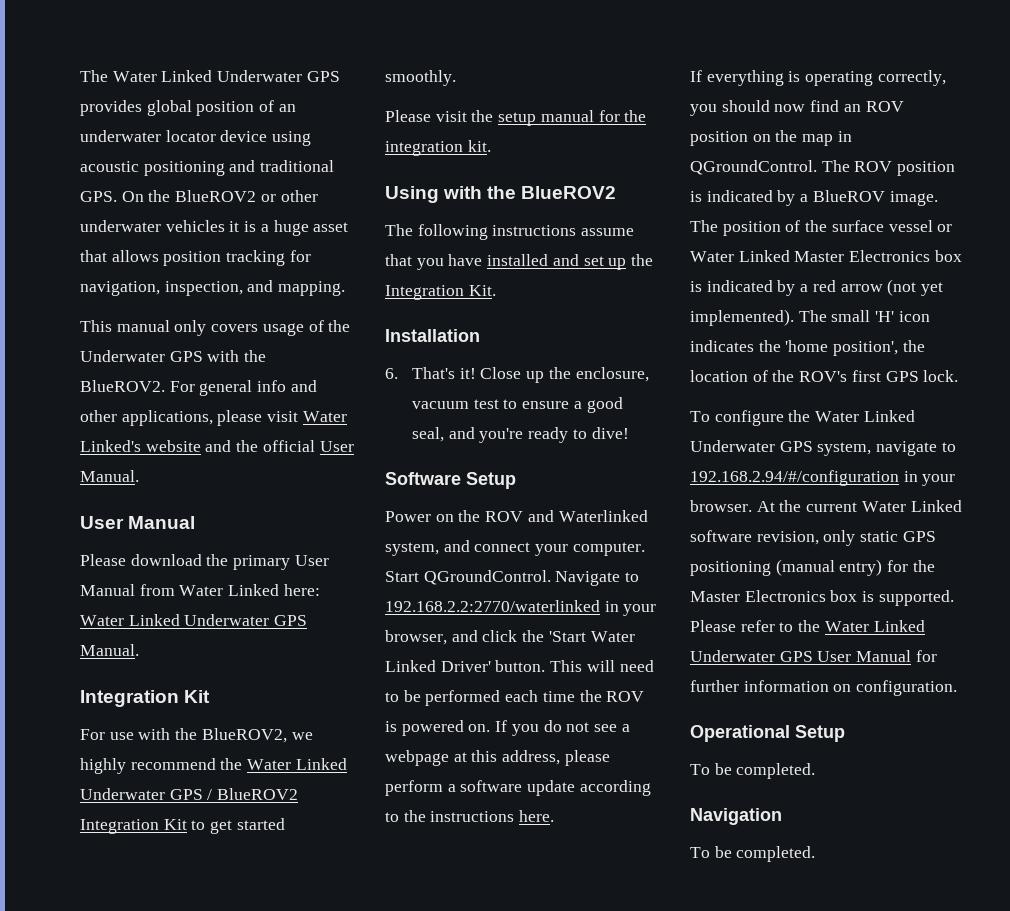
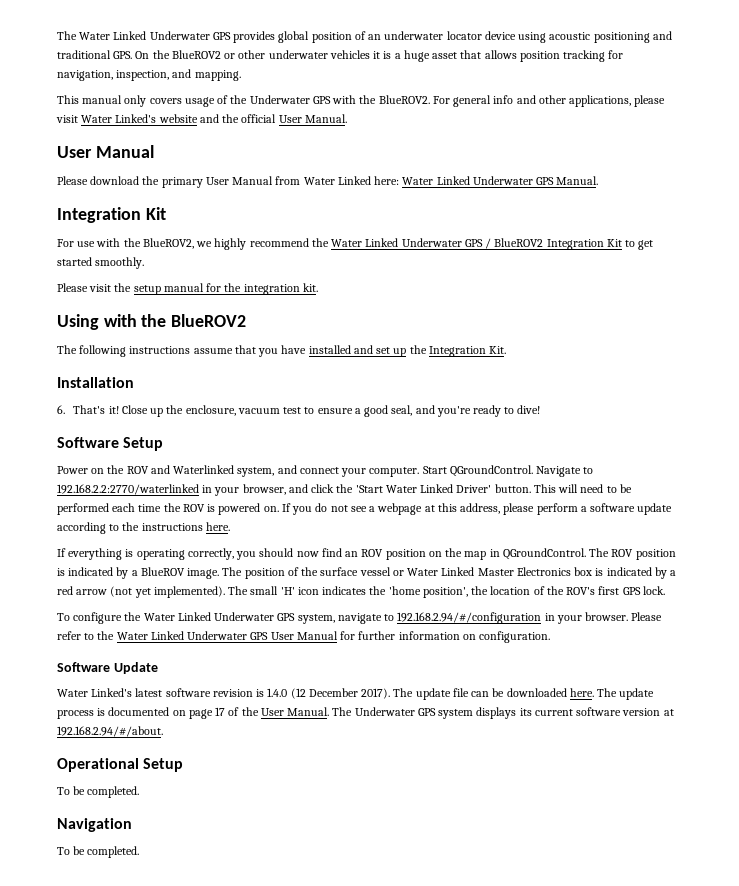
[756,500,962,512] [690,530,936,546] [690,559,935,576] [690,590,954,606] At the current Water Linked software revision, only static GPS positioning (manual entry) for the Master Electronics box is supported. -> (629, 616) none
(958, 688) none -> [57,662,158,674] [57,688,655,700] [57,707,674,719] [57,726,163,737] // Software Update // Water Linked's latest software revision is 1.4.0 (12 December 2017). The update file can be downloaded here. The update process is documented on page 17 of the User Manual. The Underwater GPS system displays its current software version at 192.168.2.94/#/about.

